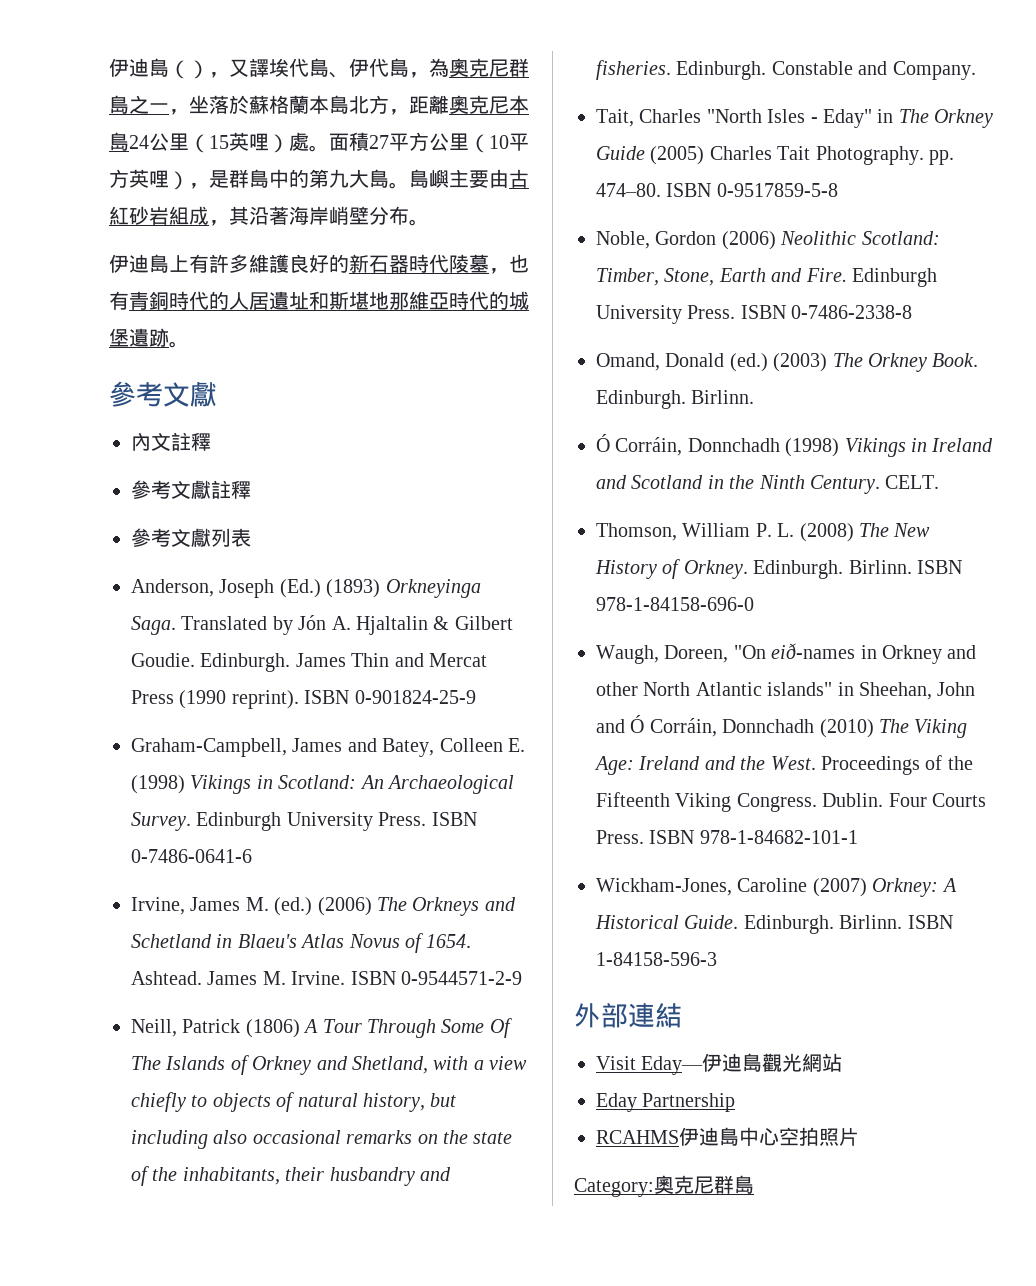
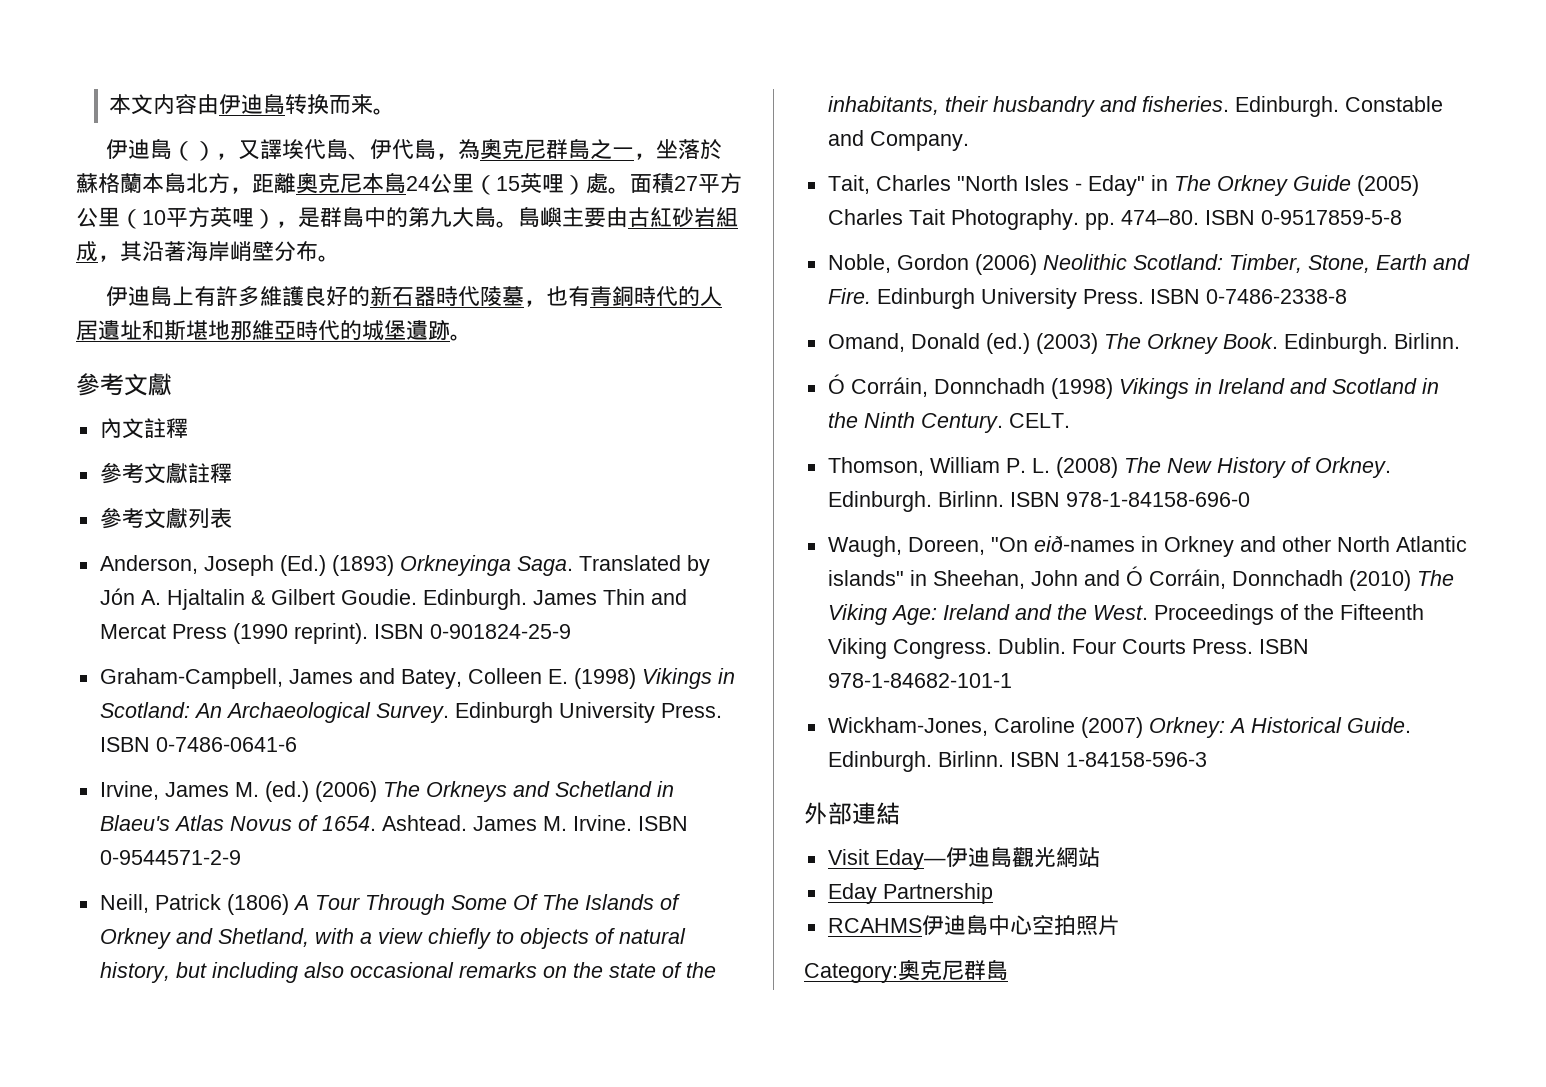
(109, 67) none -> [109,93,396,115] 本文内容由伊迪島转换而来。 //

